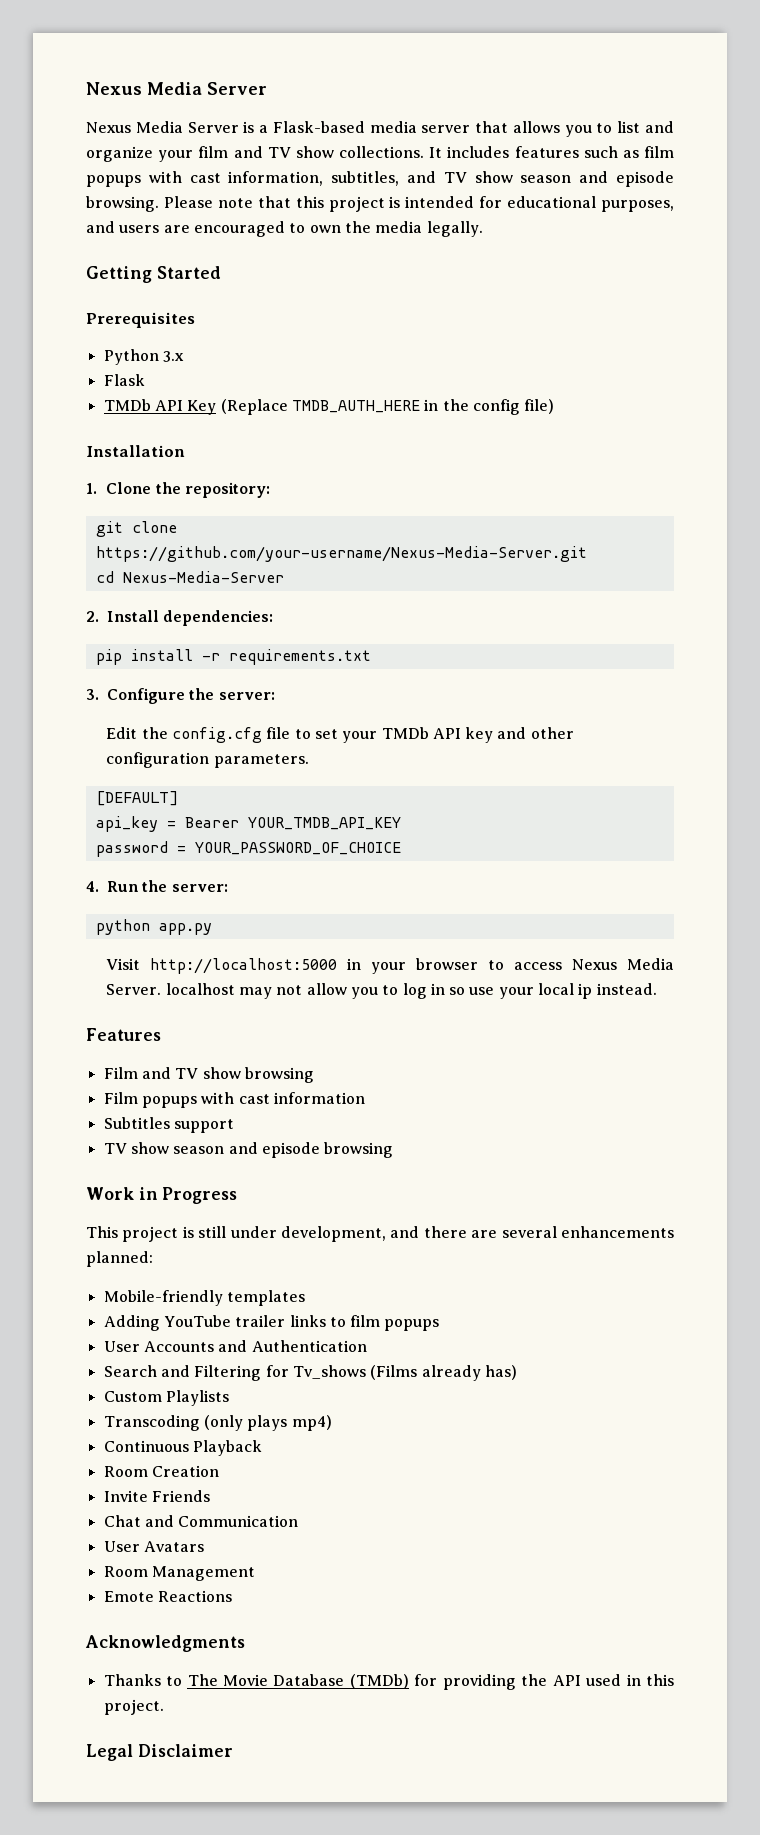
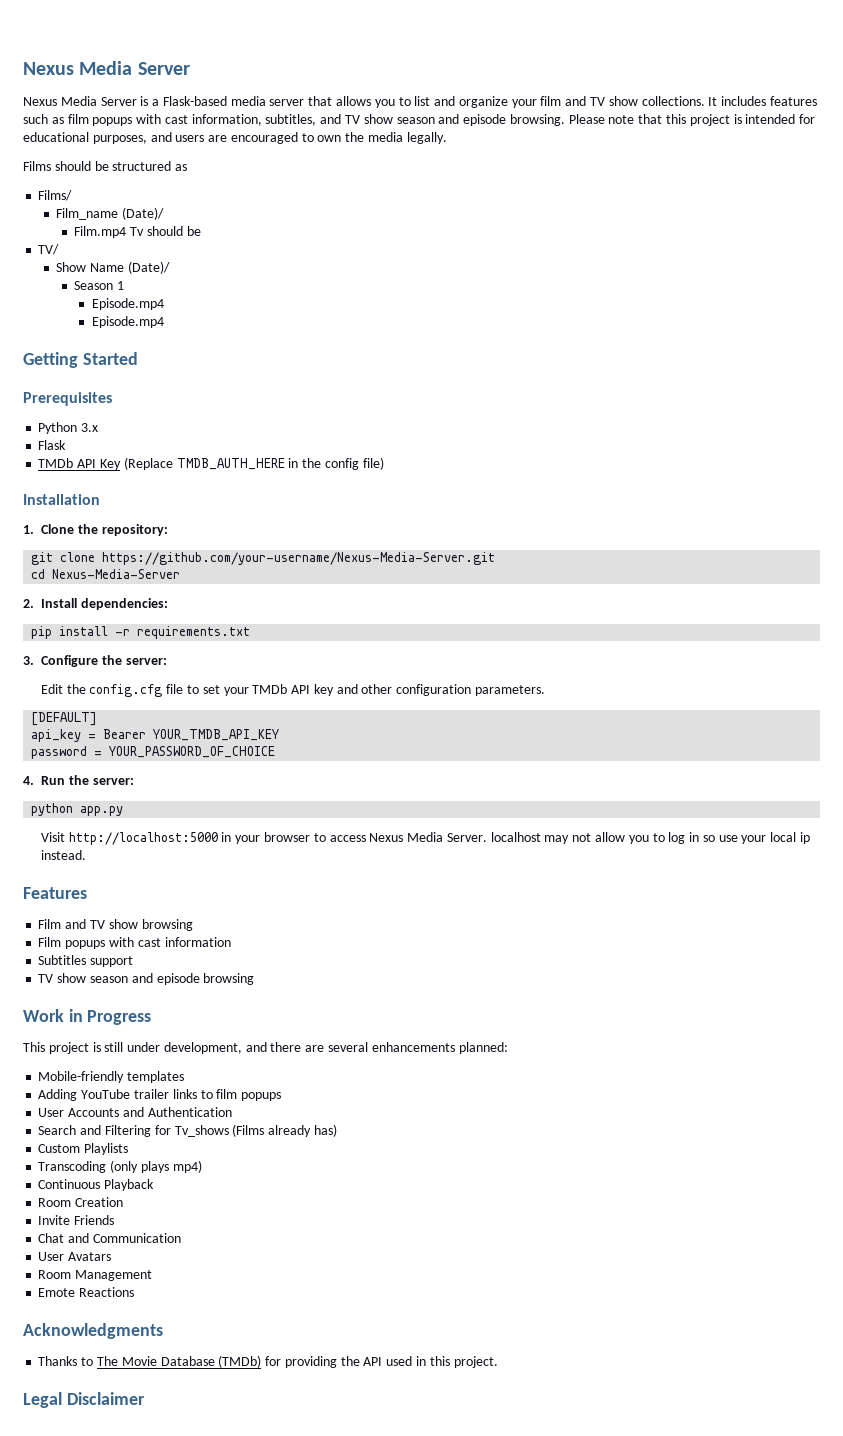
(483, 229) none -> [23,161,188,171] [38,190,73,201] [56,207,165,220] [74,226,201,238] [38,244,60,255] [56,261,170,274] [74,281,124,290] [92,298,165,310] [92,316,165,328] // Films should be structured as // Films/ // Film_name (Date)/ // Film.mp4 Tv should be // TV/ // Show Name (Date)/ // Season 1 // Episode.mp4 // Episode.mp4

